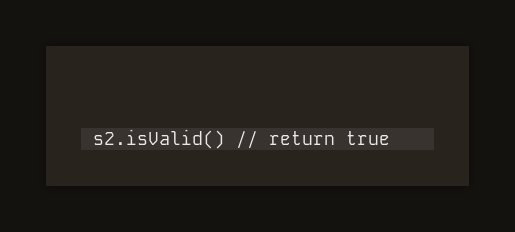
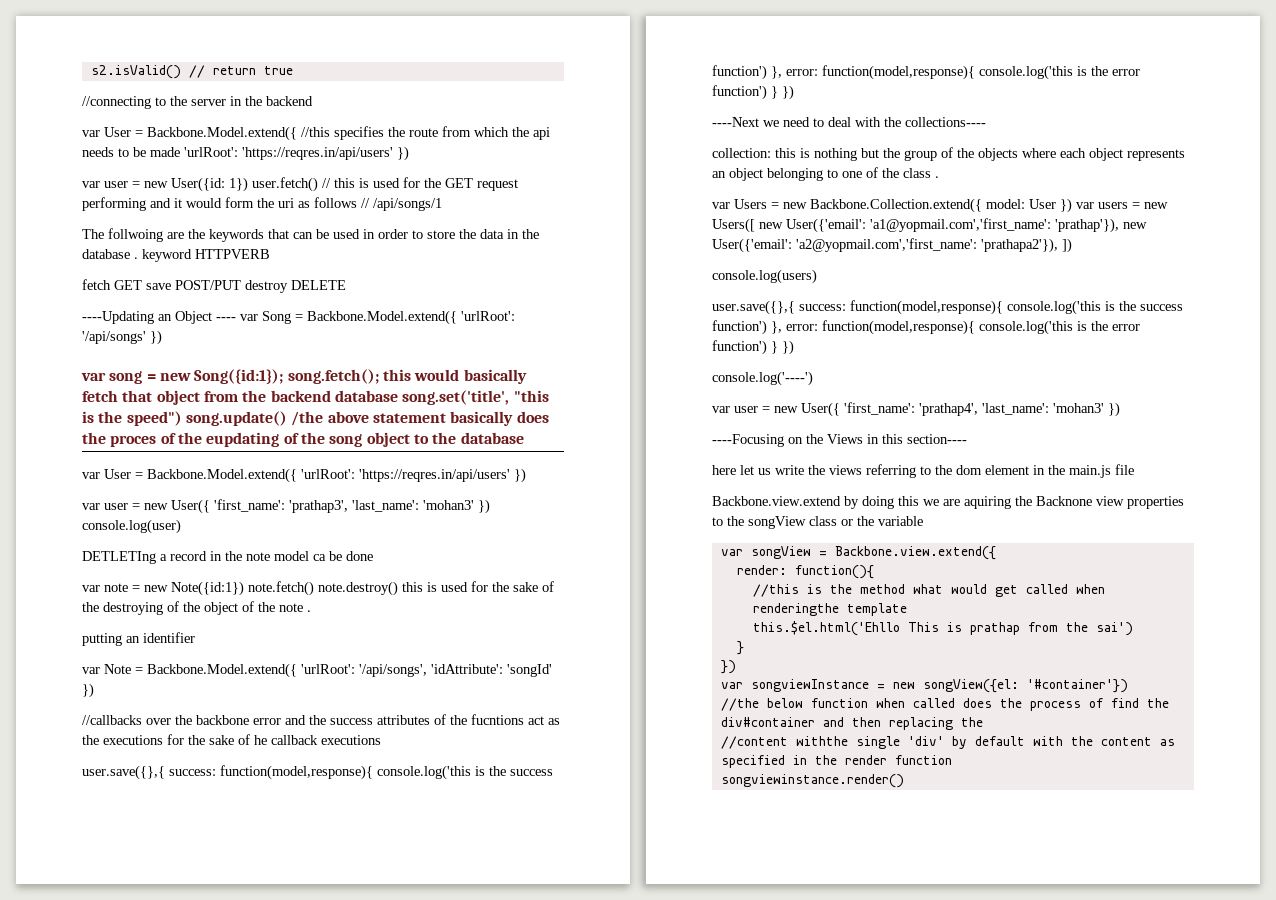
(390, 138) none -> [82,96,313,109] [82,126,550,141] [82,146,409,161] [82,177,518,192] [82,197,442,211] [82,228,539,242] [82,249,270,262] [82,279,346,293] [82,310,515,325] [82,330,162,345] [81,369,527,384] [82,390,549,405] [82,411,549,426] [82,432,524,447] [82,468,526,483] [82,499,490,514] [82,519,181,534] [82,551,373,564] [82,581,554,596] [82,601,311,615] [82,632,195,646] [82,663,552,678] [82,683,94,698] [82,714,560,725] [82,734,381,745] [82,765,553,780] [712,65,1140,80] [712,85,794,100] [712,117,986,127] [712,147,1185,161] [712,167,939,181] [712,198,1168,213] [712,218,1147,233] [712,238,1072,253] [712,269,817,284] [712,300,1183,315] [712,320,1140,335] [712,340,794,355] [712,371,813,386] [712,402,1120,417] [712,434,967,447] [712,464,1134,478] [712,496,1184,509] [712,516,923,529] [720,546,996,560] [736,565,874,579] [752,584,1105,597] [752,603,907,616] [752,621,1133,636] [736,641,744,655] [720,660,736,674] [720,679,1128,693] [720,698,1169,711] [720,717,983,730] [720,736,1175,749] [720,755,952,768] [720,774,904,788] // //connecting to the server in the backend // var User = Backbone.Model.extend({ //this specifies the route from which the api needs to be made 'urlRoot': 'https://reqres.in/api/users' }) // var user = new User({id: 1}) user.fetch() // this is used for the GET request performing and it would form the uri as follows // /api/songs/1 // The follwoing are the keywords that can be used in order to store the data in the database . keyword HTTPVERB // fetch GET save POST/PUT destroy DELETE // ----Updating an Object ---- var Song = Backbone.Model.extend({ 'urlRoot': '/api/songs' }) // var song = new Song({id:1}); song.fetch(); this would basically fetch that object from the backend database song.set('title', "this is the speed") song.update() /the above statement basically does the proces of the eupdating of the song object to the database // var User = Backbone.Model.extend({ 'urlRoot': 'https://reqres.in/api/users' }) // var user = new User({ 'first_name': 'prathap3', 'last_name': 'mohan3' }) console.log(user) // DETLETIng a record in the note model ca be done // var note = new Note({id:1}) note.fetch() note.destroy() this is used for the sake of the destroying of the object of the note . // putting an identifier // var Note = Backbone.Model.extend({ 'urlRoot': '/api/songs', 'idAttribute': 'songId' }) // //callbacks over the backbone error and the success attributes of the fucntions act as the executions for the sake of he callback executions // user.save({},{ success: function(model,response){ console.log('this is the success function') }, error: function(model,response){ console.log('this is the error function') } }) // ----Next we need to deal with the collections---- // collection: this is nothing but the group of the objects where each object represents an object belonging to one of the class . // var Users = new Backbone.Collection.extend({ model: User }) var users = new Users([ new User({'email': 'a1@yopmail.com','first_name': 'prathap'}), new User({'email': 'a2@yopmail.com','first_name': 'prathapa2'}), ]) // console.log(users) // user.save({},{ success: function(model,response){ console.log('this is the success function') }, error: function(model,response){ console.log('this is the error function') } }) // console.log('----') // var user = new User({ 'first_name': 'prathap4', 'last_name': 'mohan3' }) // ----Focusing on the Views in this section---- // here let us write the views referring to the dom element in the main.js file // Backbone.view.extend by doing this we are aquiring the Backnone view properties to the songView class or the variable // var songView = Backbone.view.extend({ // render: function(){ // //this is the method what would get called when renderingthe template // this.$el.html('Ehllo This is prathap from the sai') // } // }) // var songviewInstance = new songView({el: '#container'}) // //the below function when called does the process of find the div#container and then replacing the // //content withthe single 'div' by default with the content as specified in the render function // songviewinstance.render()

